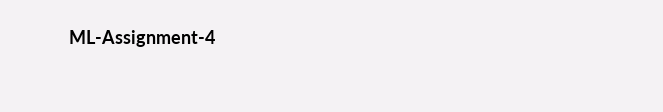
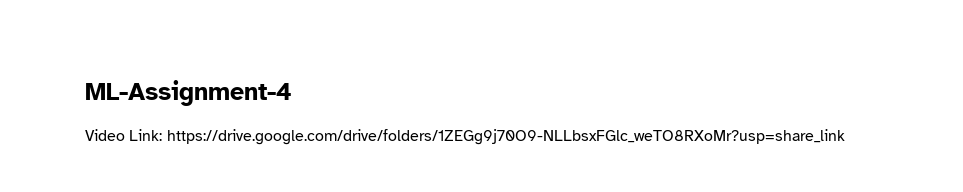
(215, 38) none -> [85,129,845,145] // Video Link: https://drive.google.com/drive/folders/1ZEGg9j70O9-NLLbsxFGlc_weTO8RXoMr?usp=share_link

